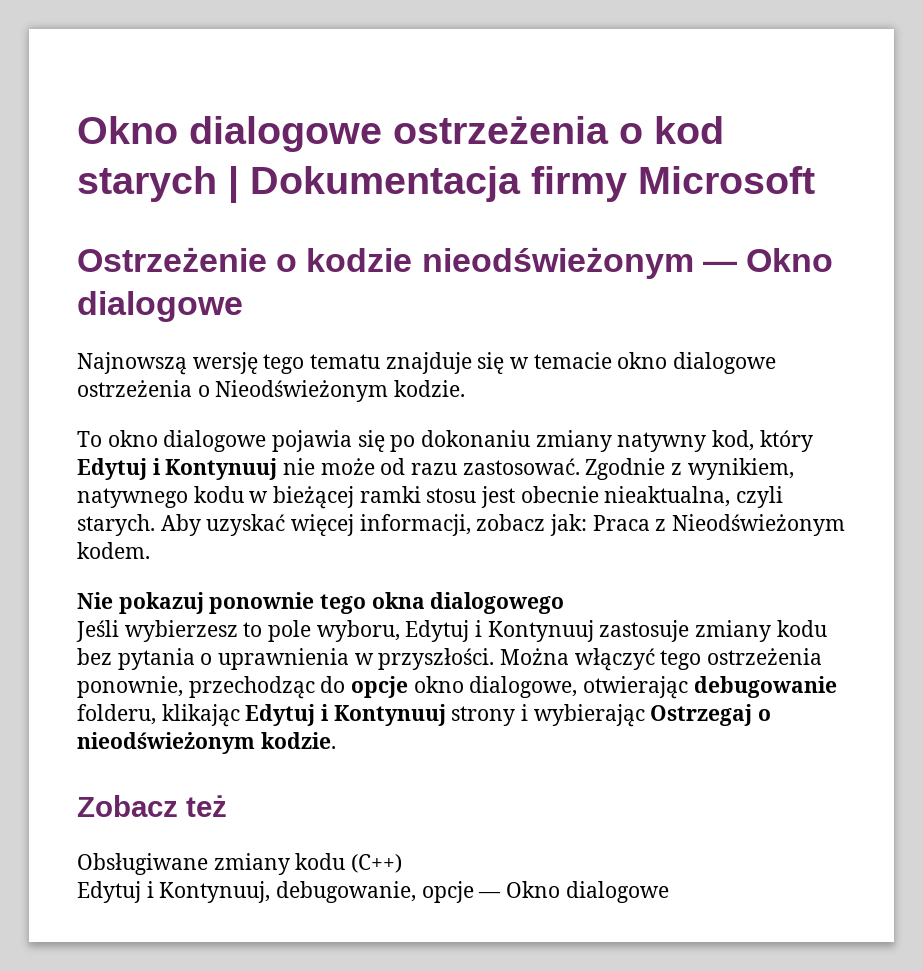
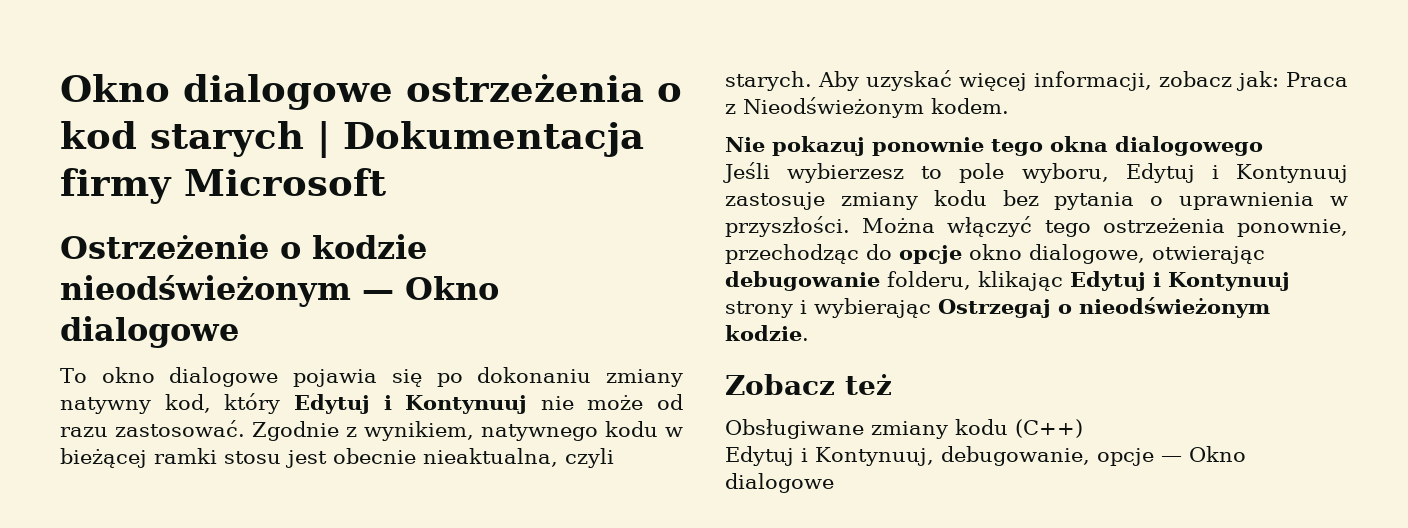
[77,352,777,375] [77,380,466,402] // Najnowszą wersję tego tematu znajduje się w temacie okno dialogowe ostrzeżenia o Nieodświeżonym kodzie. -> (239, 332) none

